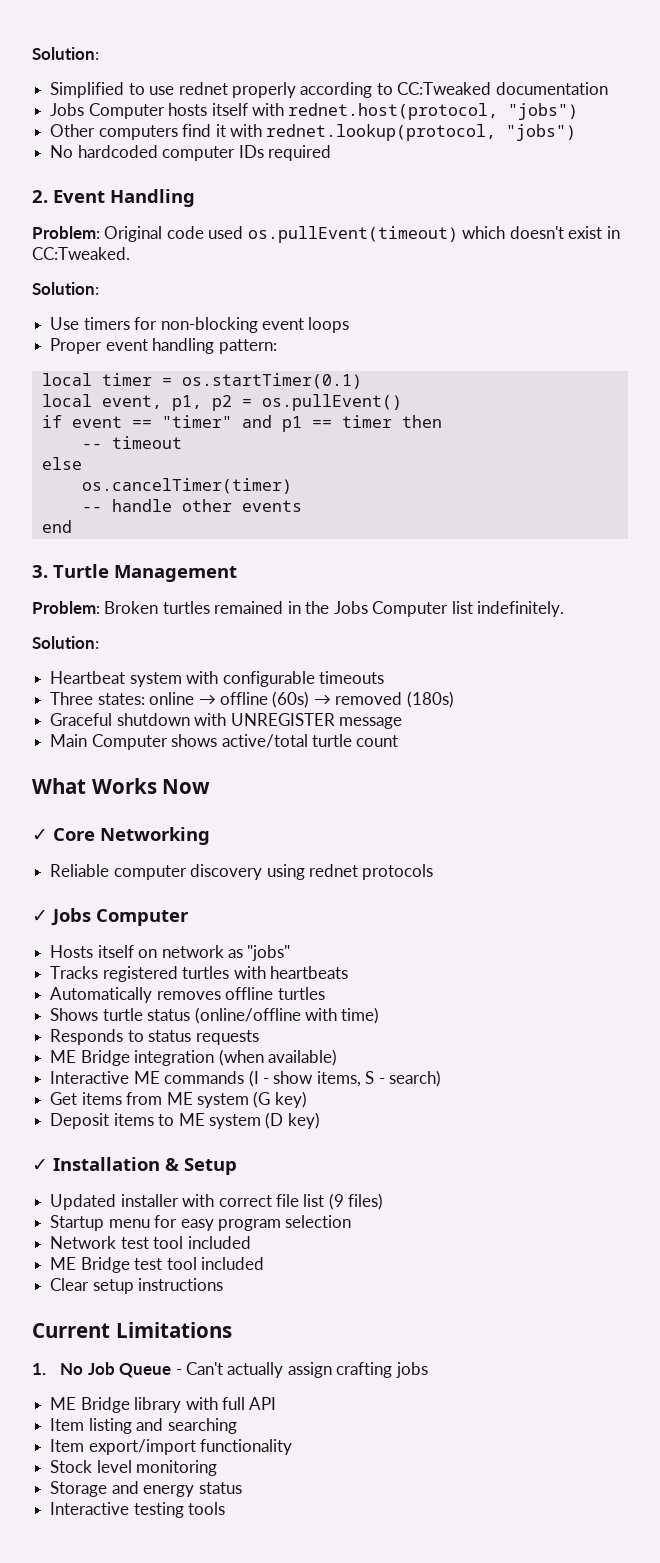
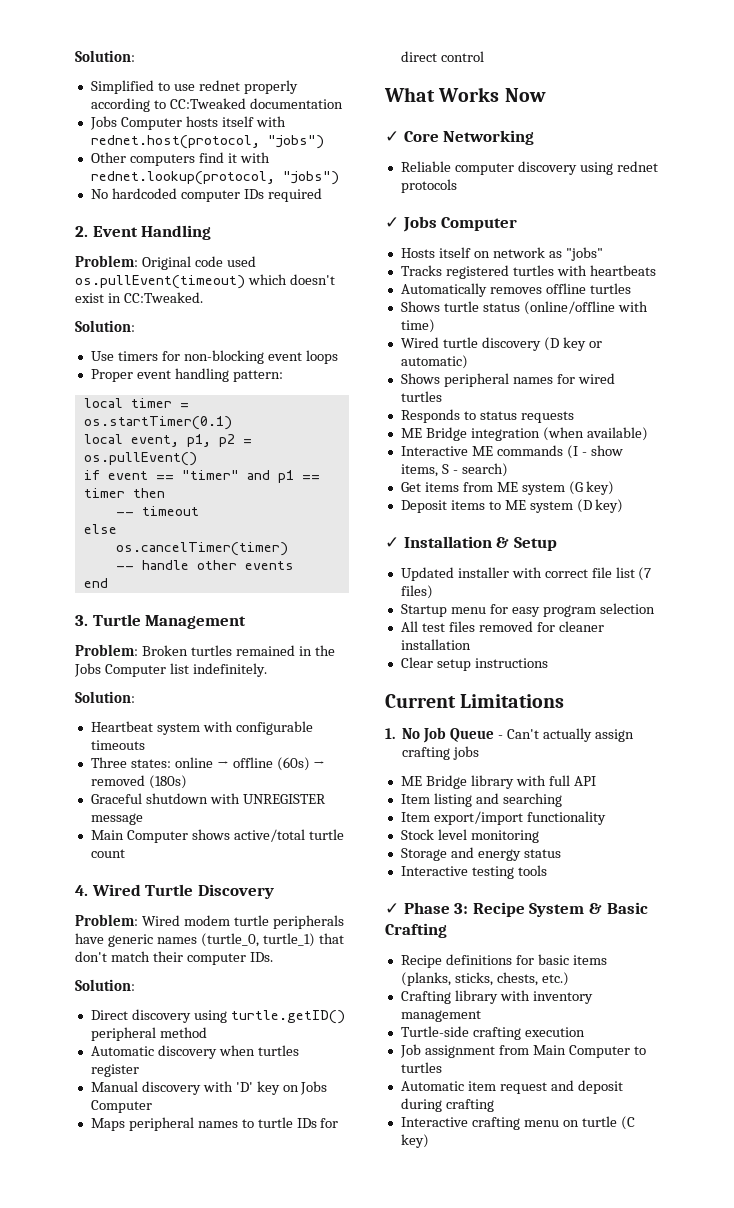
(399, 741) none -> [75,884,274,899] [75,914,344,929] [75,933,344,947] [75,951,273,965] [75,979,135,991] [90,1009,345,1024] [90,1027,207,1041] [90,1045,299,1059] [90,1064,139,1077] [90,1081,328,1095] [90,1100,152,1113] [90,1117,339,1131] [400,51,484,62] // 4. Wired Turtle Discovery // Problem: Wired modem turtle peripherals have generic names (turtle_0, turtle_1) that don't match their computer IDs. // Solution: // Direct discovery using turtle.getID() peripheral method // Automatic discovery when turtles register // Manual discovery with 'D' key on Jobs Computer // Maps peripheral names to turtle IDs for direct control
(380, 1015) none -> [400,337,602,351] [400,355,468,369] [400,373,615,387] [400,391,442,402] // Wired turtle discovery (D key or automatic) // Shows peripheral names for wired turtles
[328,1193,344,1210] (9 -> [638,567,652,581] (7
[50,1236,251,1249] [50,1257,264,1273] Network test tool included // ME Bridge test tool included -> [400,621,604,632] [400,639,471,650] All test files removed for cleaner installation
(226, 1508) none -> [385,902,648,917] [385,923,447,938] [400,954,607,968] [400,972,569,986] [400,990,593,1004] [400,1010,481,1022] [400,1026,585,1040] [399,1044,646,1058] [400,1062,442,1073] [400,1080,623,1094] [400,1098,494,1112] [400,1116,635,1130] [400,1134,429,1148] // ✓ Phase 3: Recipe System & Basic Crafting // Recipe definitions for basic items (planks, sticks, chests, etc.) // Crafting library with inventory management // Turtle-side crafting execution // Job assignment from Main Computer to turtles // Automatic item request and deposit during crafting // Interactive crafting menu on turtle (C key)

